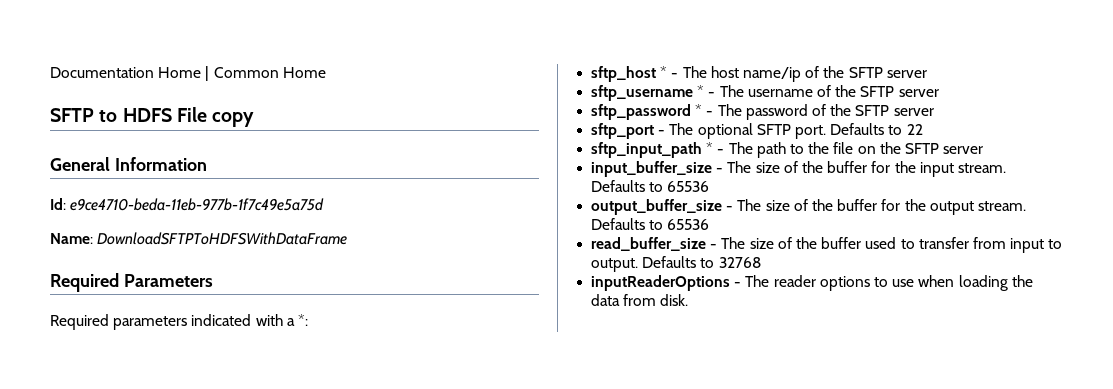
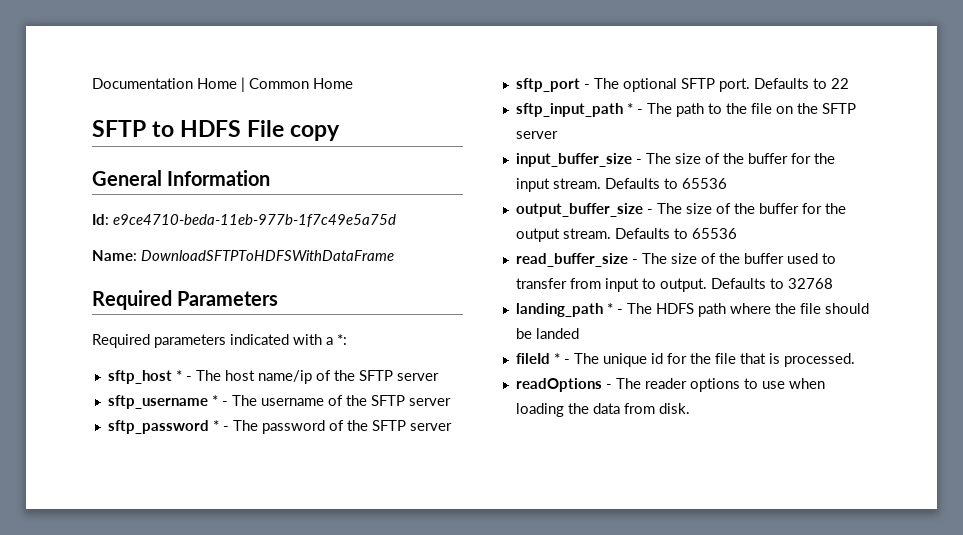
[591,275,731,291] inputReaderOptions -> [515,303,869,317] [515,328,579,339] [515,353,855,367] [515,378,602,392] landing_path * - The HDFS path where the file should be landed // fileId * - The unique id for the file that is processed. // readOptions

